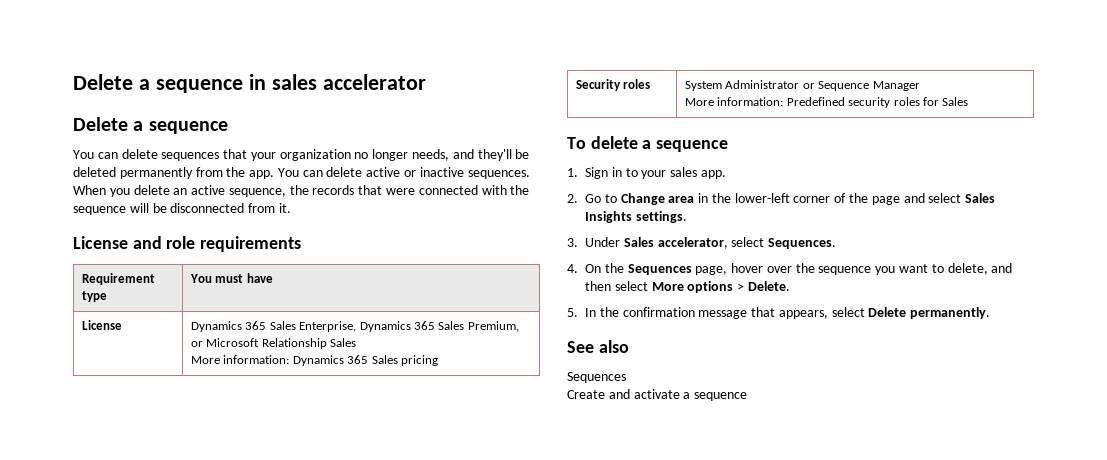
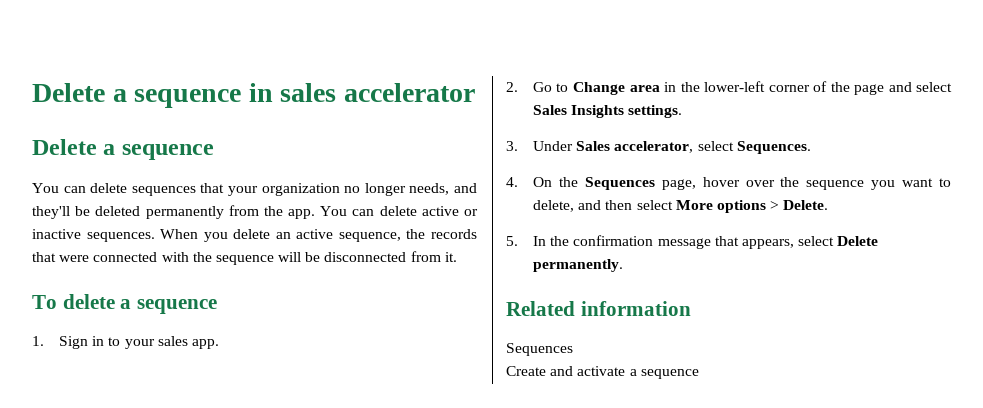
[73,236,302,252] [82,273,156,285] [82,291,108,302] [190,273,273,283] [82,320,123,330] [191,321,519,332] [191,338,357,349] [191,355,438,366] [576,79,651,91] [685,80,920,91] [685,97,969,108] // License and role requirements // Requirement type | You must have // License | Dynamics 365 Sales Enterprise, Dynamics 365 Sales Premium, or Microsoft Relationship Sales // More information: Dynamics 365 Sales pricing // Security roles | System Administrator or Sequence Manager // More information: Predefined security roles for Sales -> (457, 257) none
[567,340,629,353] See also -> [506,301,691,316] Related information

